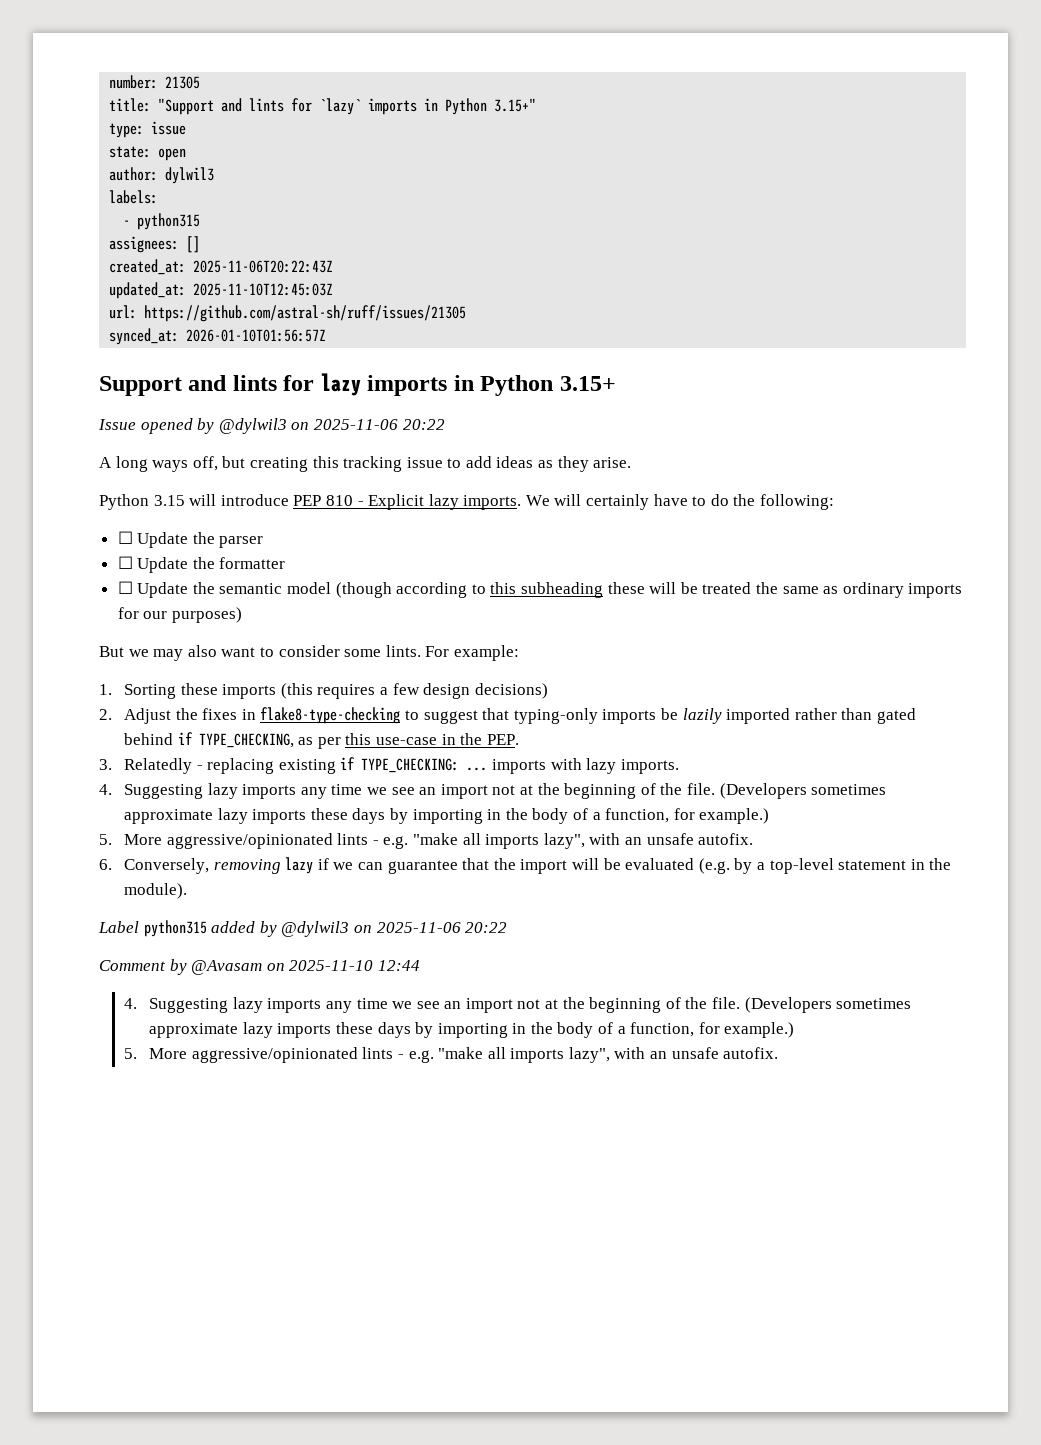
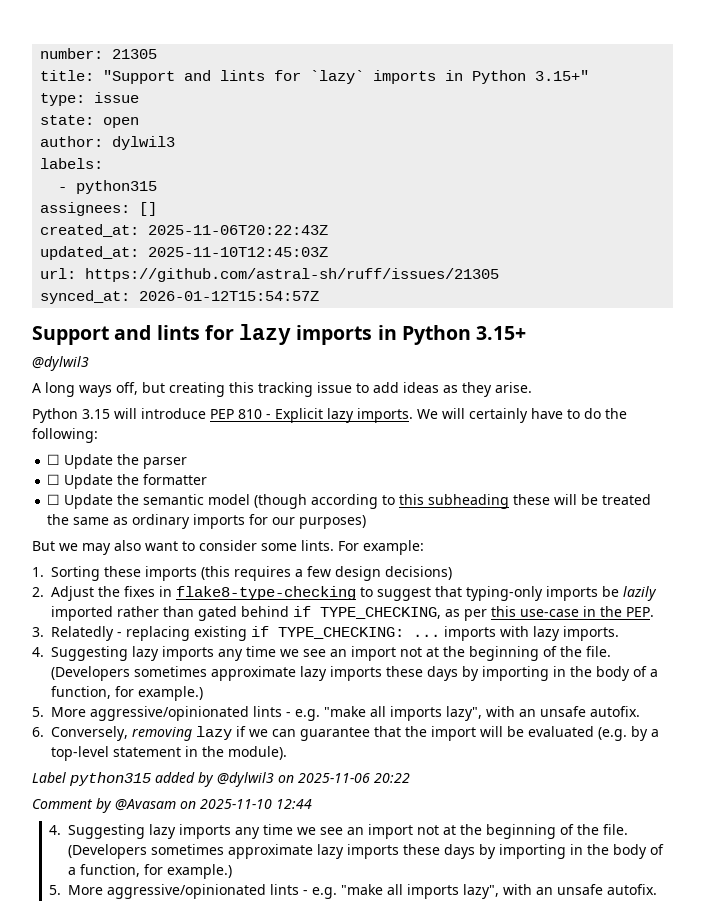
[186,329,327,342] 2026-01-10T01:56:57Z -> [139,291,320,301] 2026-01-12T15:54:57Z
[98,418,445,434] Issue opened by @dylwil3 on 2025-11-06 20:22 -> [32,356,89,371] @dylwil3

